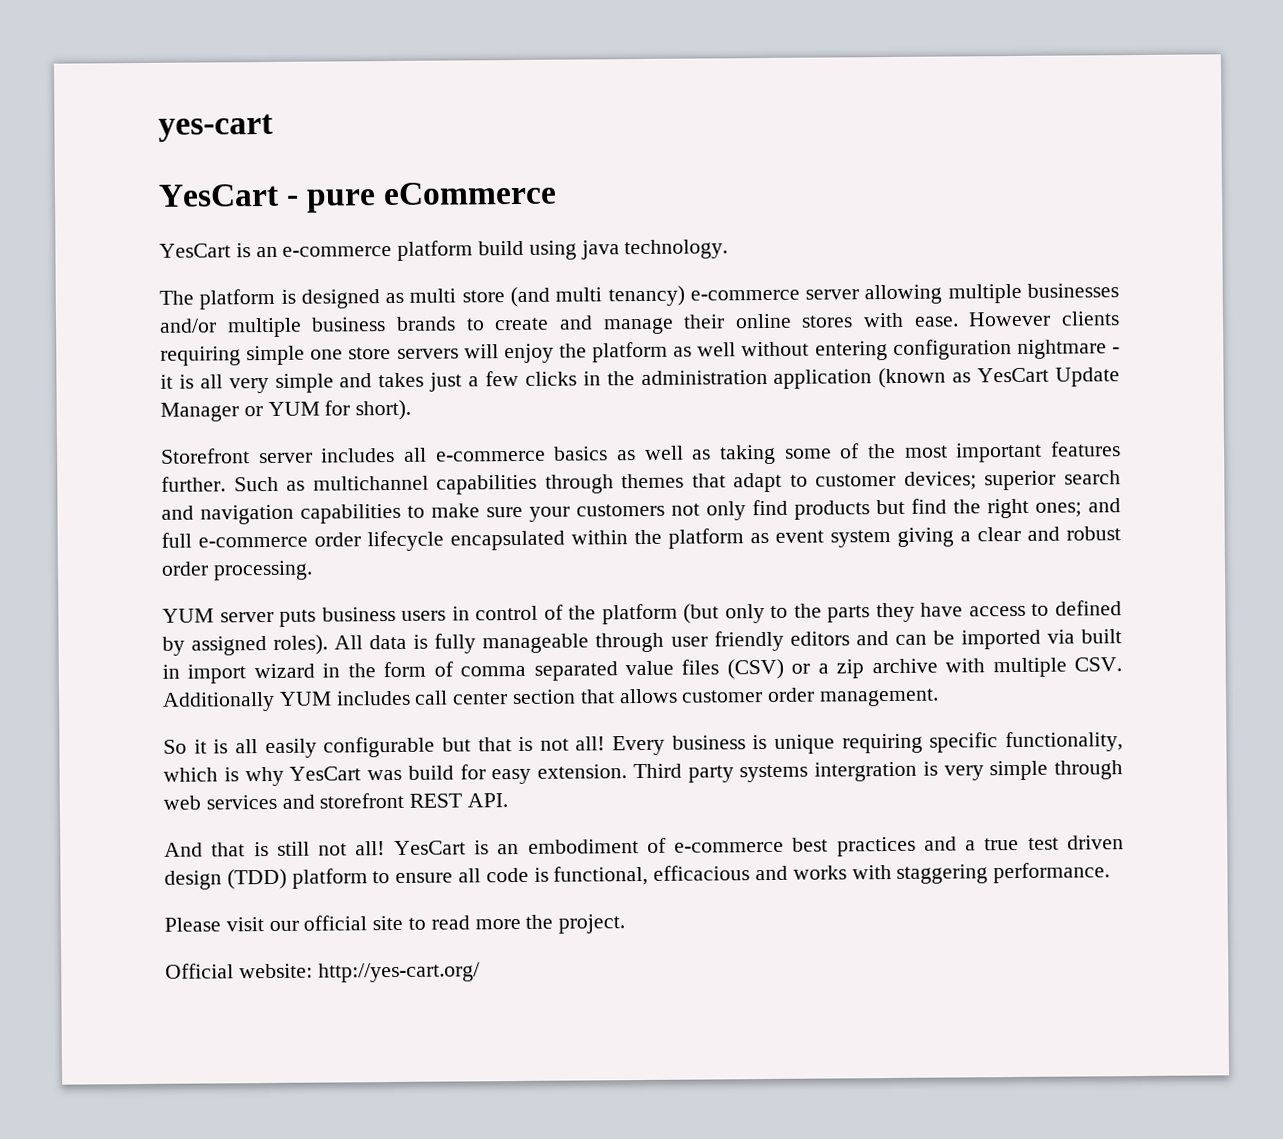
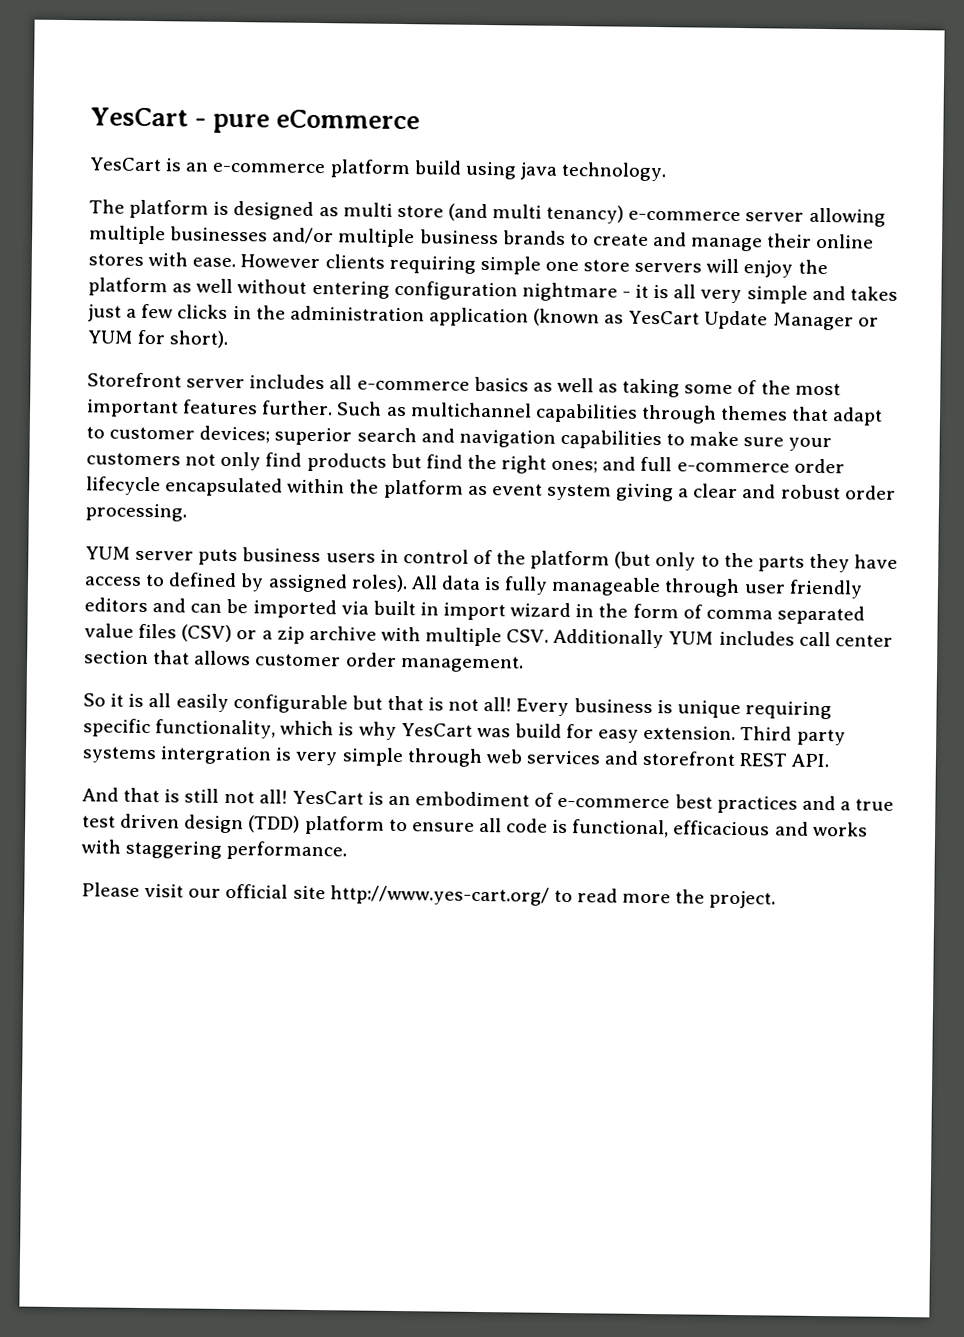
[158,113,274,142] yes-cart // -> (90, 117) none
(404, 923) none -> [329,885,550,906] http://www.yes-cart.org/
[165,962,480,983] // Official website: http://yes-cart.org/ -> (777, 899) none

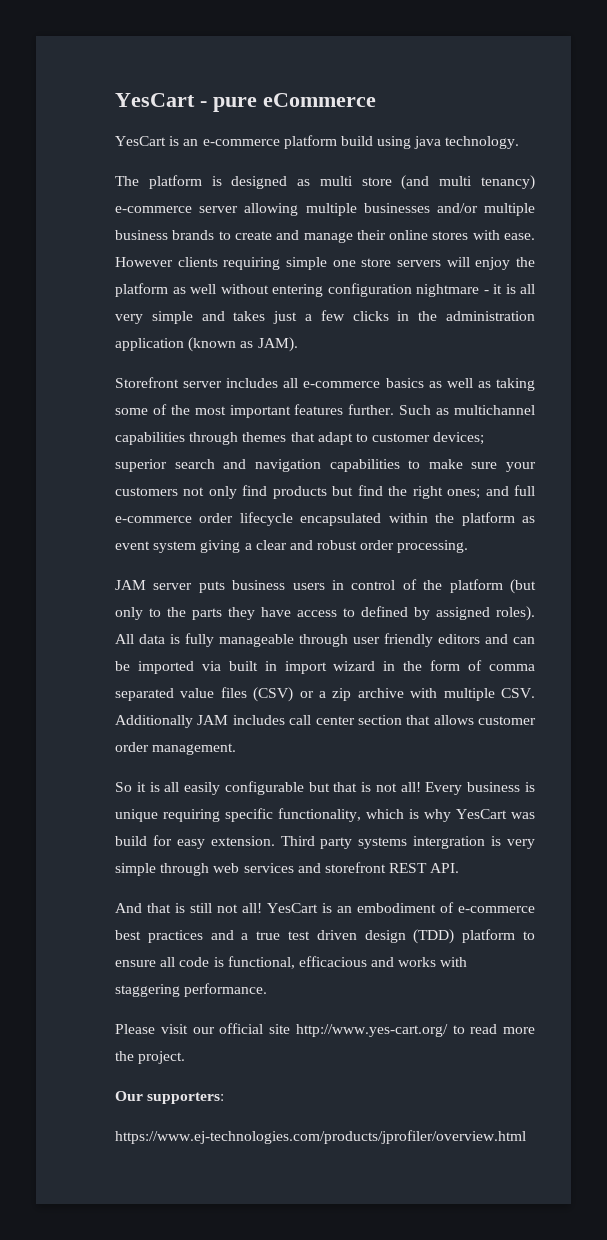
[628,310,879,331] [87,329,229,348] YesCart Update Manager or YUM for short). -> [257,337,298,352] JAM).
[85,546,131,560] YUM -> [115,580,146,590] JAM
[668,631,715,645] YUM -> [197,715,229,725] JAM
(777, 899) none -> [115,1091,225,1104] [115,1130,526,1144] // Our supporters: // https://www.ej-technologies.com/products/jprofiler/overview.html

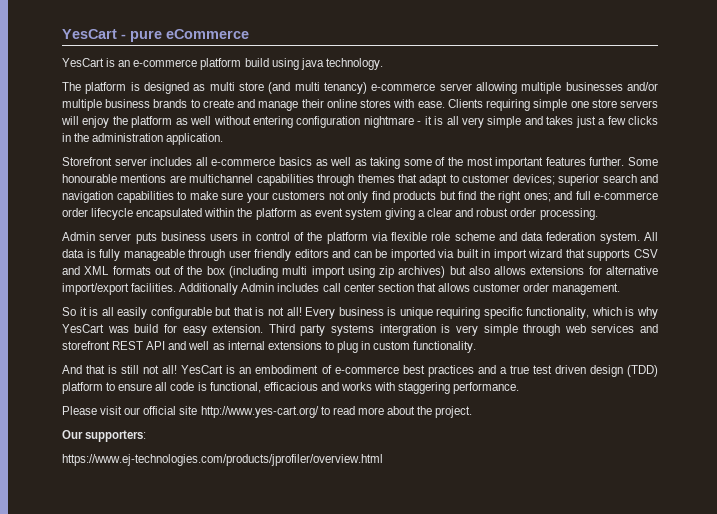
[115,257,218,267] However clients -> [447,99,483,108] Clients
[115,337,298,352] application (known as JAM). -> [166,133,224,145] application.
[399,405,450,415] Such as -> [627,157,658,166] [62,174,186,183] Some honourable mentions are
[115,580,146,590] JAM -> [62,232,95,241] Admin
[509,579,536,594] [115,606,535,621] (but only to the parts they have access to defined by assigned roles). -> [371,232,640,244] via flexible role scheme and data federation system.
[383,660,536,671] [115,687,535,702] [115,715,229,728] in the form of comma separated value files (CSV) or a zip archive with multiple CSV. Additionally JAM -> [565,249,658,261] [62,266,658,278] [62,283,275,295] that supports CSV and XML formats out of the box (including multi import using zip archives) but also allows extensions for alternative import/export facilities. Additionally Admin
[430,863,460,873] API. -> [146,341,477,353] API and well as internal extensions to plug in custom functionality.
(535, 1030) none -> [386,406,415,415] about

